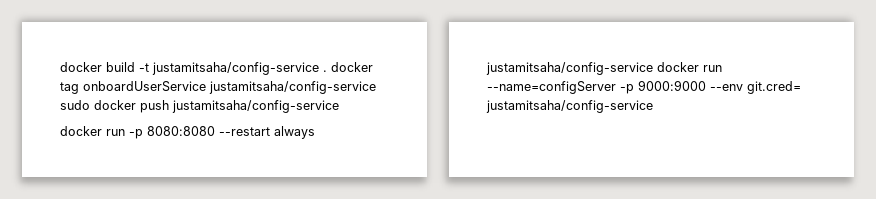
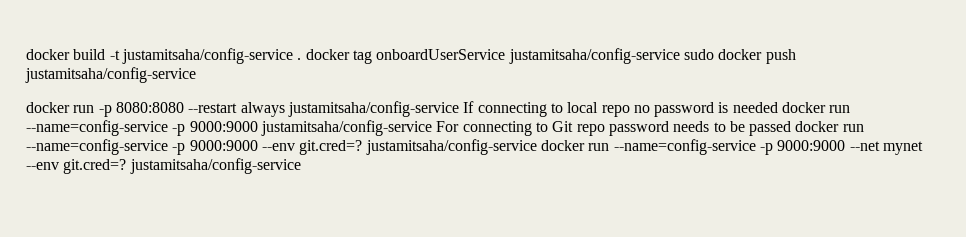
[657,62,722,72] [487,80,801,94] docker run --name=configServer -p 9000:9000 --env git.cred= -> [463,101,851,117] [26,120,864,136] [26,139,923,155] [26,159,127,174] If connecting to local repo no password is needed docker run --name=config-service -p 9000:9000 justamitsaha/config-service For connecting to Git repo password needs to be passed docker run --name=config-service -p 9000:9000 --env git.cred=? justamitsaha/config-service docker run --name=config-service -p 9000:9000 --net mynet --env git.cred=?

